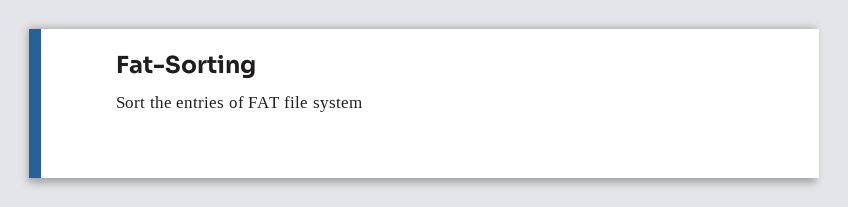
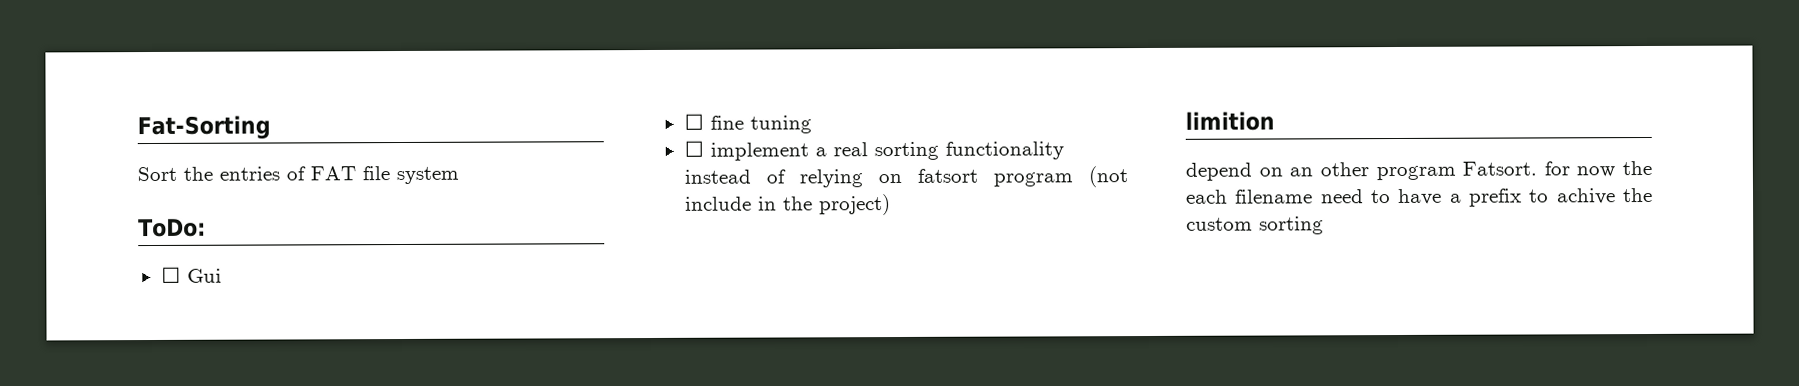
(362, 105) none -> [138,218,206,238] [160,266,222,283] [683,113,812,134] [683,140,1064,161] [683,166,1128,188] [684,194,891,216] [1185,111,1275,131] [1185,160,1652,181] [1185,187,1653,207] [1186,216,1324,235] // ToDo: // ☐ Gui // ☐ fine tuning // ☐ implement a real sorting functionality instead of relying on fatsort program (not include in the project) // limition // depend on an other program Fatsort. for now the each filename need to have a prefix to achive the custom sorting

